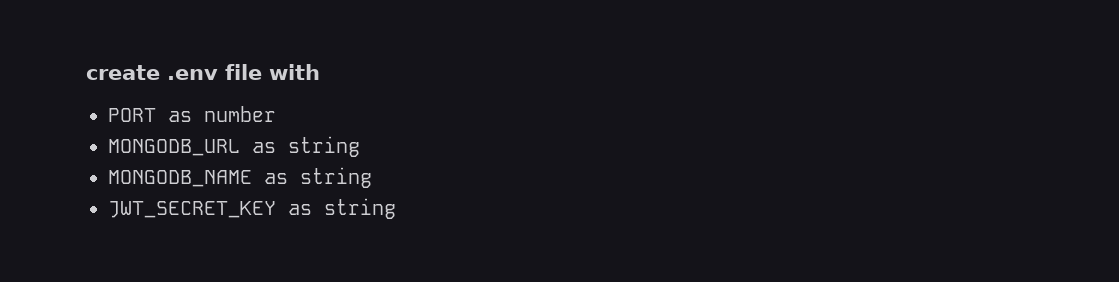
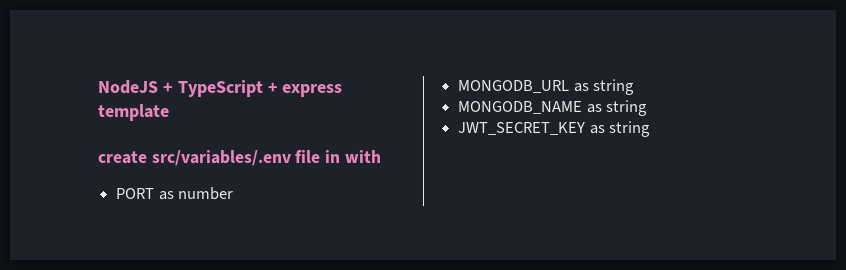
[86,64,262,80] create .env file -> [98,80,343,97] [98,104,169,121] [98,150,341,166] NodeJS + TypeScript + express template // create src/variables/.env file in

